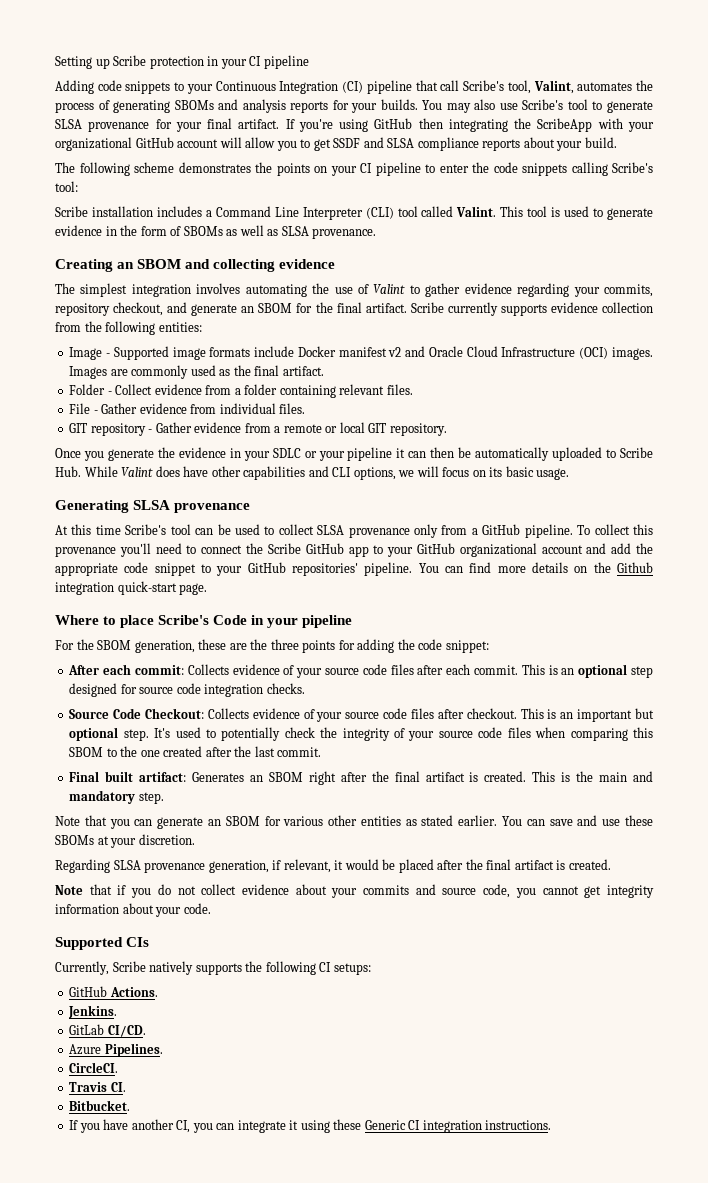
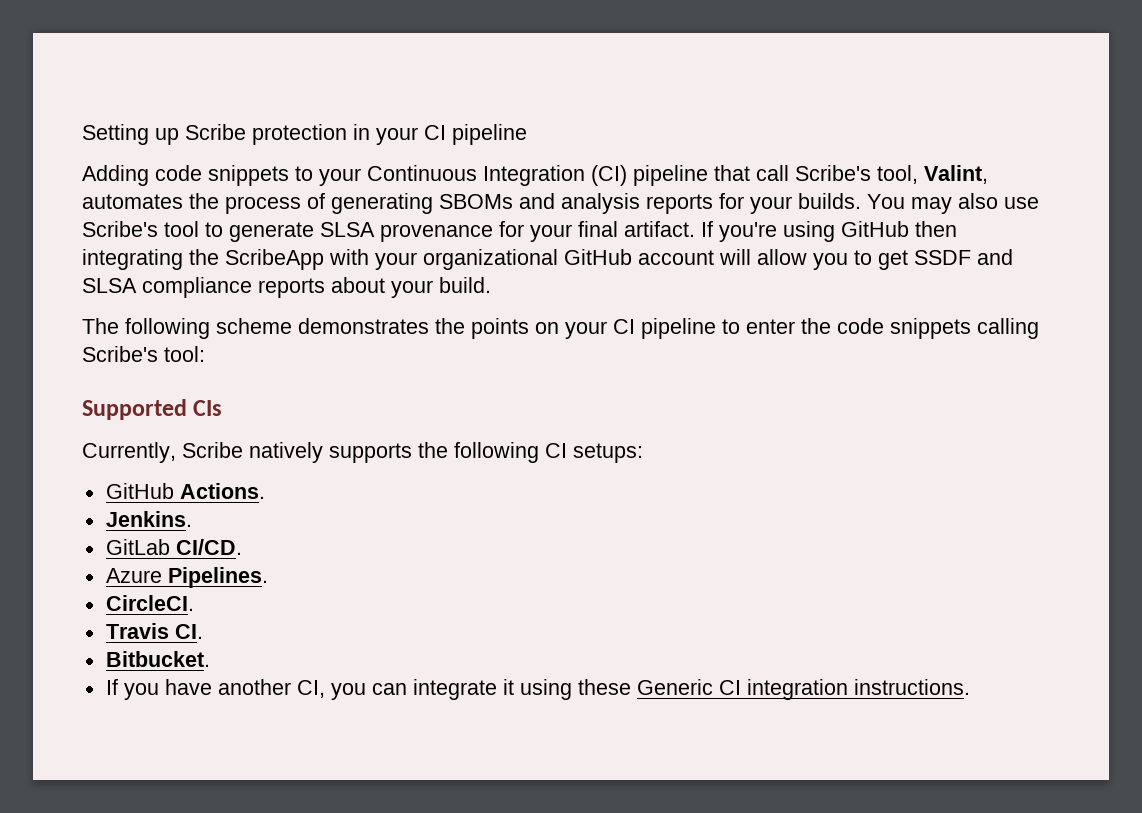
[55,206,653,220] [55,225,377,239] [55,259,336,272] [55,283,654,297] [55,302,653,316] [55,321,202,335] [69,346,654,360] [69,365,324,379] [69,384,413,398] [69,403,306,414] [69,422,447,436] [55,447,653,461] [55,466,570,480] [55,500,251,513] [55,524,654,538] [55,543,653,557] [55,562,654,576] [55,581,208,595] [55,615,353,628] [55,639,489,653] [68,664,653,678] [69,683,305,697] [69,708,654,722] [69,727,653,741] [69,746,322,757] [69,771,653,785] [69,790,164,804] [55,815,653,829] [55,834,195,848] [55,859,611,873] [55,884,654,898] [55,903,211,917] // Scribe installation includes a Command Line Interpreter (CLI) tool called Valint. This tool is used to generate evidence in the form of SBOMs as well as SLSA provenance. // Creating an SBOM and collecting evidence // The simplest integration involves automating the use of Valint to gather evidence regarding your commits, repository checkout, and generate an SBOM for the final artifact. Scribe currently supports evidence collection from the following entities: // Image - Supported image formats include Docker manifest v2 and Oracle Cloud Infrastructure (OCI) images. Images are commonly used as the final artifact. // Folder - Collect evidence from a folder containing relevant files. // File - Gather evidence from individual files. // GIT repository - Gather evidence from a remote or local GIT repository. // Once you generate the evidence in your SDLC or your pipeline it can then be automatically uploaded to Scribe Hub. While Valint does have other capabilities and CLI options, we will focus on its basic usage. // Generating SLSA provenance // At this time Scribe's tool can be used to collect SLSA provenance only from a GitHub pipeline. To collect this provenance you'll need to connect the Scribe GitHub app to your GitHub organizational account and add the appropriate code snippet to your GitHub repositories' pipeline. You can find more details on the Github integration quick-start page. // Where to place Scribe's Code in your pipeline // For the SBOM generation, these are the three points for adding the code snippet: // After each commit: Collects evidence of your source code files after each commit. This is an optional step designed for source code integration checks. // Source Code Checkout: Collects evidence of your source code files after checkout. This is an important but optional step. It's used to potentially check the integrity of your source code files when comparing this SBOM to the one created after the last commit. // Final built artifact: Generates an SBOM right after the final artifact is created. This is the main and mandatory step. // Note that you can generate an SBOM for various other entities as stated earlier. You can save and use these SBOMs at your discretion. // Regarding SLSA provenance generation, if relevant, it would be placed after the final artifact is created. // Note that if you do not collect evidence about your commits and source code, you cannot get integrity information about your code. -> (205, 354) none

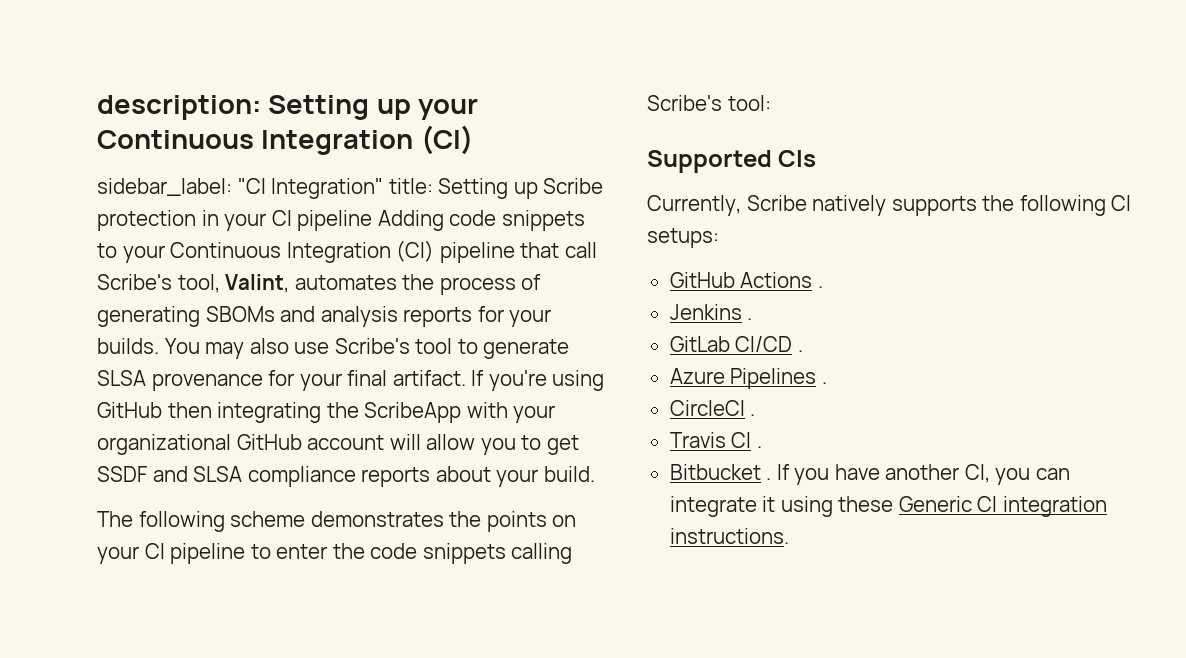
(82, 134) none -> [97,95,479,120] [97,125,473,155] [97,178,433,199] description: Setting up your Continuous Integration (CI) // sidebar_label: "CI Integration" title:
(527, 134) // -> (373, 220) none
[179,483,265,499] [105,511,192,527] Actions. // Jenkins. -> [740,272,823,288] [669,304,753,320] Actions . // Jenkins .
[175,539,242,555] CI/CD. -> [735,336,803,352] CI/CD .
[167,567,268,588] [105,595,194,611] [105,623,203,639] [105,651,210,667] Pipelines. // CircleCI. // Travis CI. // Bitbucket. // -> [730,368,827,389] [669,400,756,416] [669,432,762,448] [669,464,772,480] Pipelines . // CircleCI . // Travis CI . // Bitbucket .

